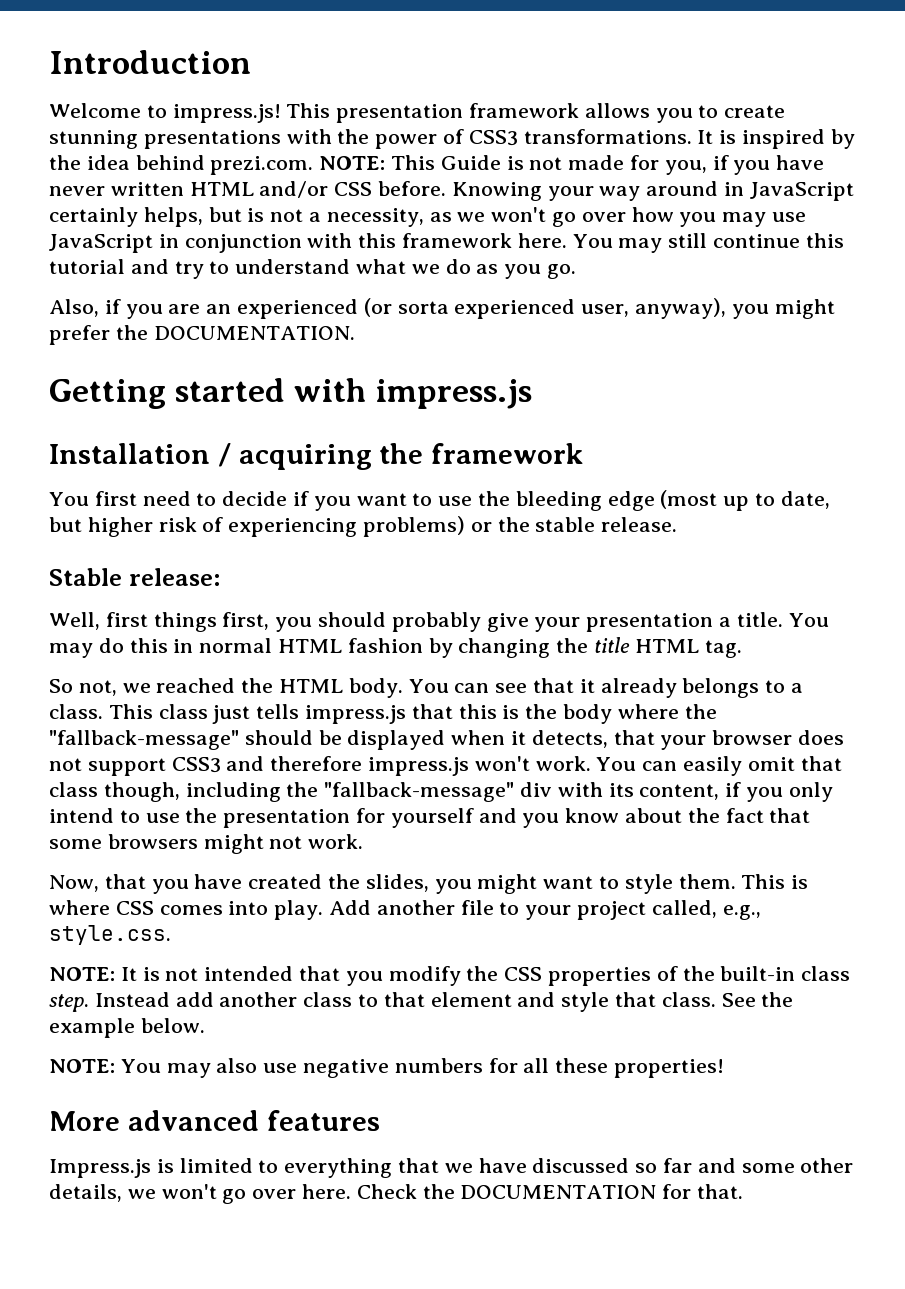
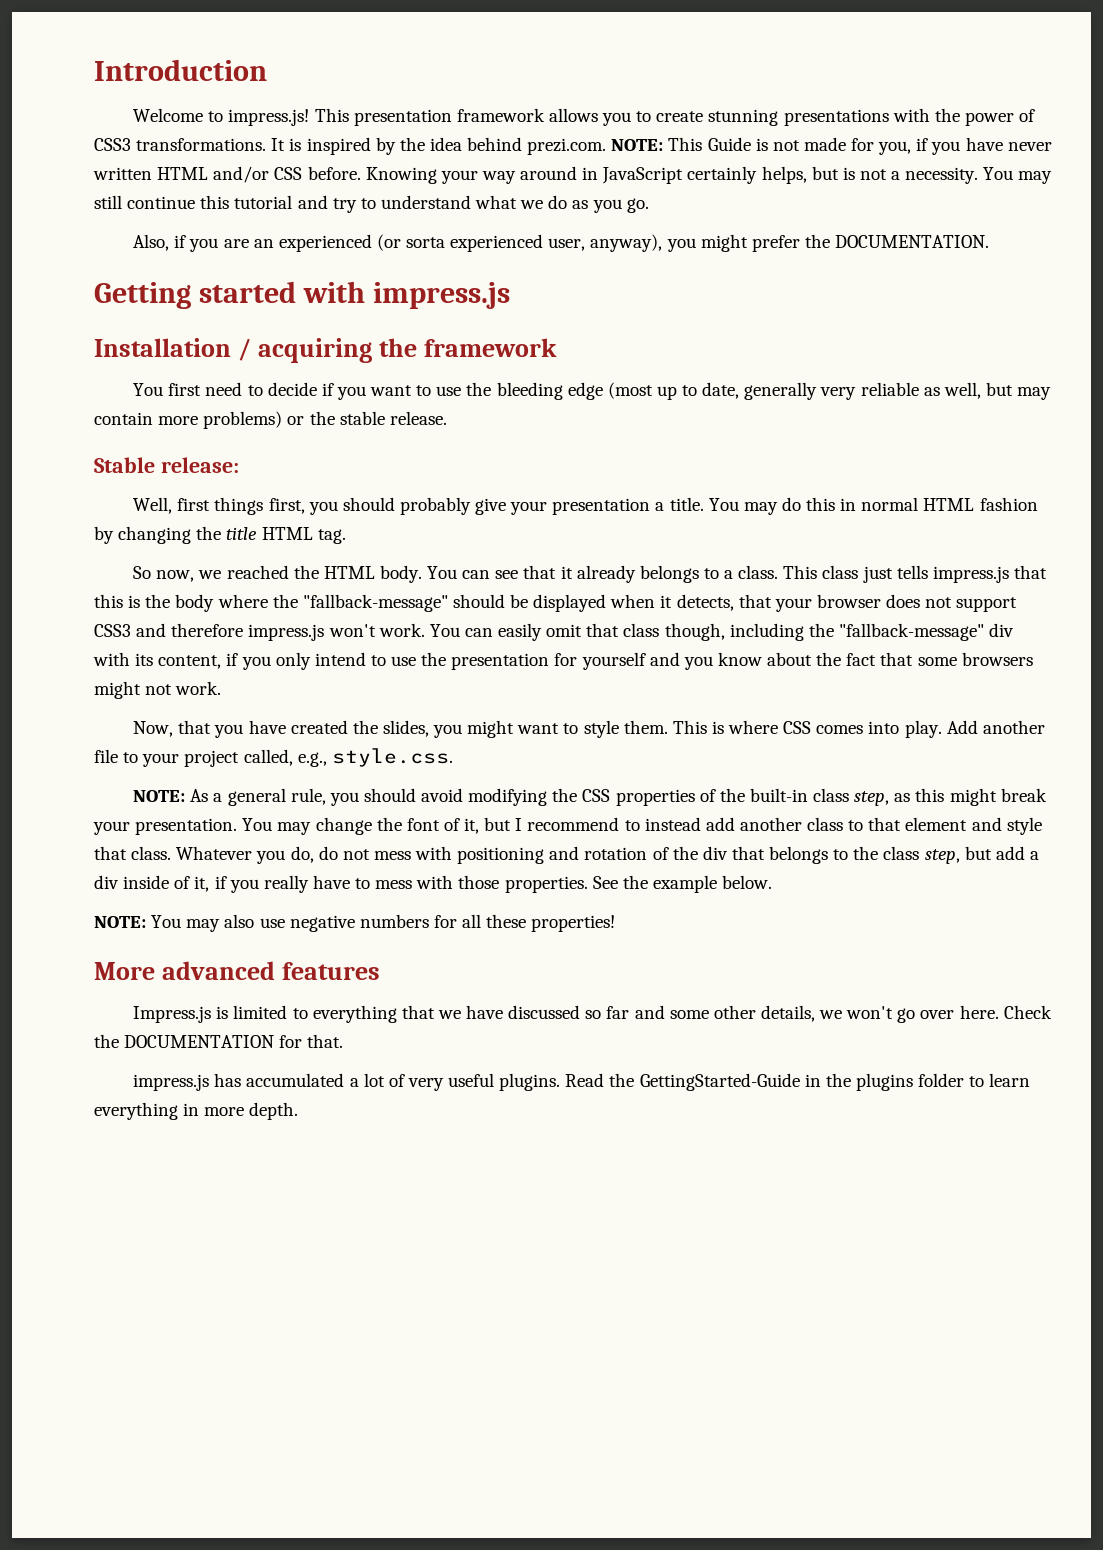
[326,207,807,227] [49,233,567,253] necessity, as we won't go over how you may use JavaScript in conjunction with this framework here. -> [905,167,979,184] necessity.
[49,517,358,537] but higher risk of experiencing -> [744,382,1052,400] [94,412,199,425] generally very reliable as well, but may contain more
[78,680,117,696] not, -> [156,570,195,582] now,
[120,966,461,986] It is not intended that you modify -> [190,788,548,806] As a general rule, you should avoid modifying
[49,992,170,1012] step. Instead -> [854,788,1047,806] [93,817,701,835] step, as this might break your presentation. You may change the font of it, but I recommend to instead
(716, 999) none -> [176,846,1039,864] [94,875,588,893] Whatever you do, do not mess with positioning and rotation of the div that belongs to the class step, but add a div inside of it, if you really have to mess with those properties.
(744, 1191) none -> [133,1073,1031,1091] [94,1102,299,1120] // impress.js has accumulated a lot of very useful plugins. Read the GettingStarted-Guide in the plugins folder to learn everything in more depth.

